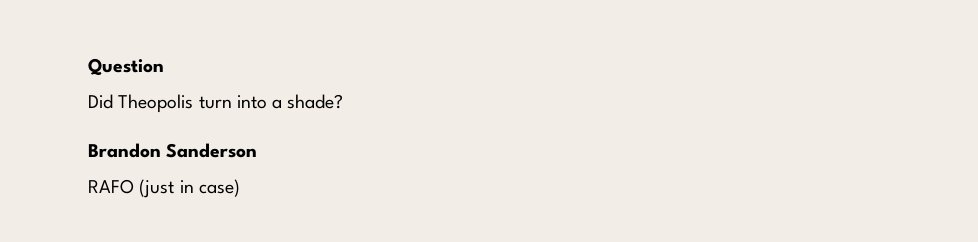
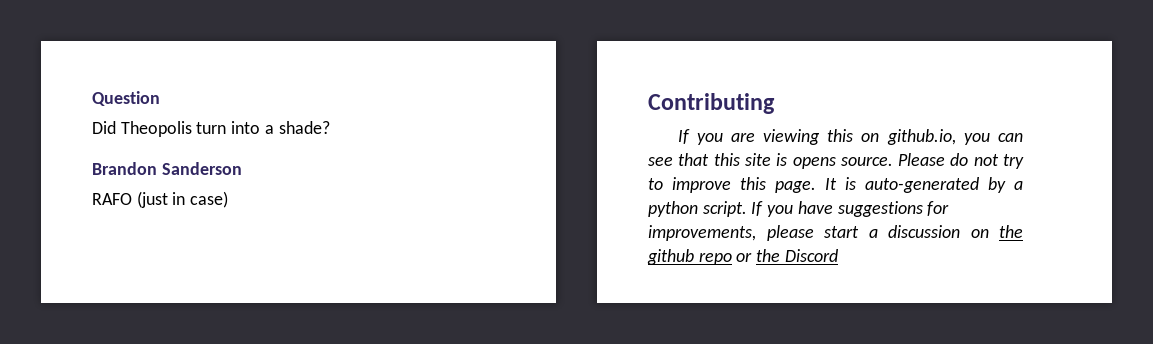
(240, 188) none -> [648,93,775,114] [677,129,1023,145] [648,153,1024,169] [648,177,1023,193] [648,201,950,217] [648,225,1023,241] [647,249,838,265] // Contributing // If you are viewing this on github.io, you can see that this site is opens source. Please do not try to improve this page. It is auto-generated by a python script. If you have suggestions for improvements, please start a discussion on the github repo or the Discord

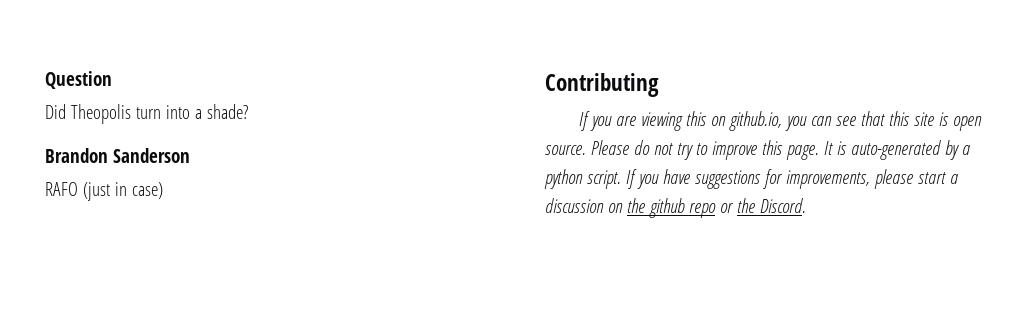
[792,157,836,169] opens -> [953,116,983,131] open
[784,249,838,262] Discord -> [759,198,806,213] Discord.

